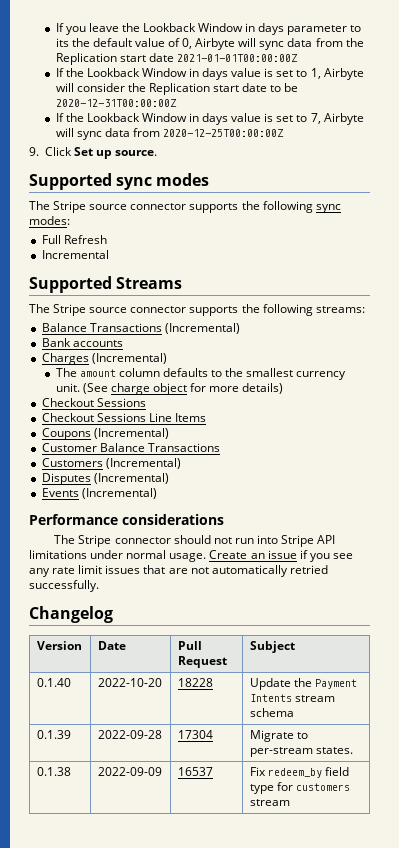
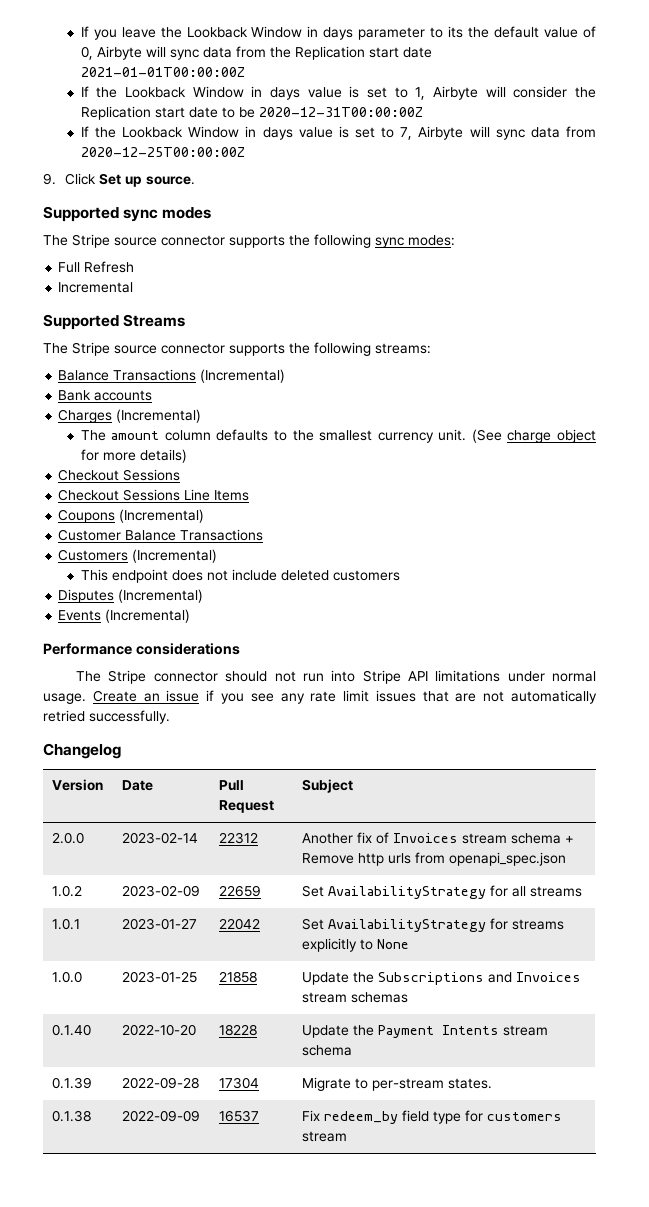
(181, 463) none -> [80,569,400,583] // This endpoint does not include deleted customers
(295, 647) none -> [52,832,85,844] [122,832,199,844] [219,832,259,844] [302,832,575,844] [302,852,567,866] [52,885,83,897] [122,885,201,897] [219,885,262,897] [302,885,583,899] [52,918,81,930] [122,918,198,930] [219,918,261,930] [302,918,565,932] [302,938,410,952] [52,971,83,983] [122,971,198,983] [219,971,258,983] [302,972,582,985] [302,992,409,1003] // 2.0.0 | 2023-02-14 | 22312 | Another fix of Invoices stream schema + Remove http urls from openapi_spec.json // 1.0.2 | 2023-02-09 | 22659 | Set AvailabilityStrategy for all streams // 1.0.1 | 2023-01-27 | 22042 | Set AvailabilityStrategy for streams explicitly to None // 1.0.0 | 2023-01-25 | 21858 | Update the Subscriptions and Invoices stream schemas

